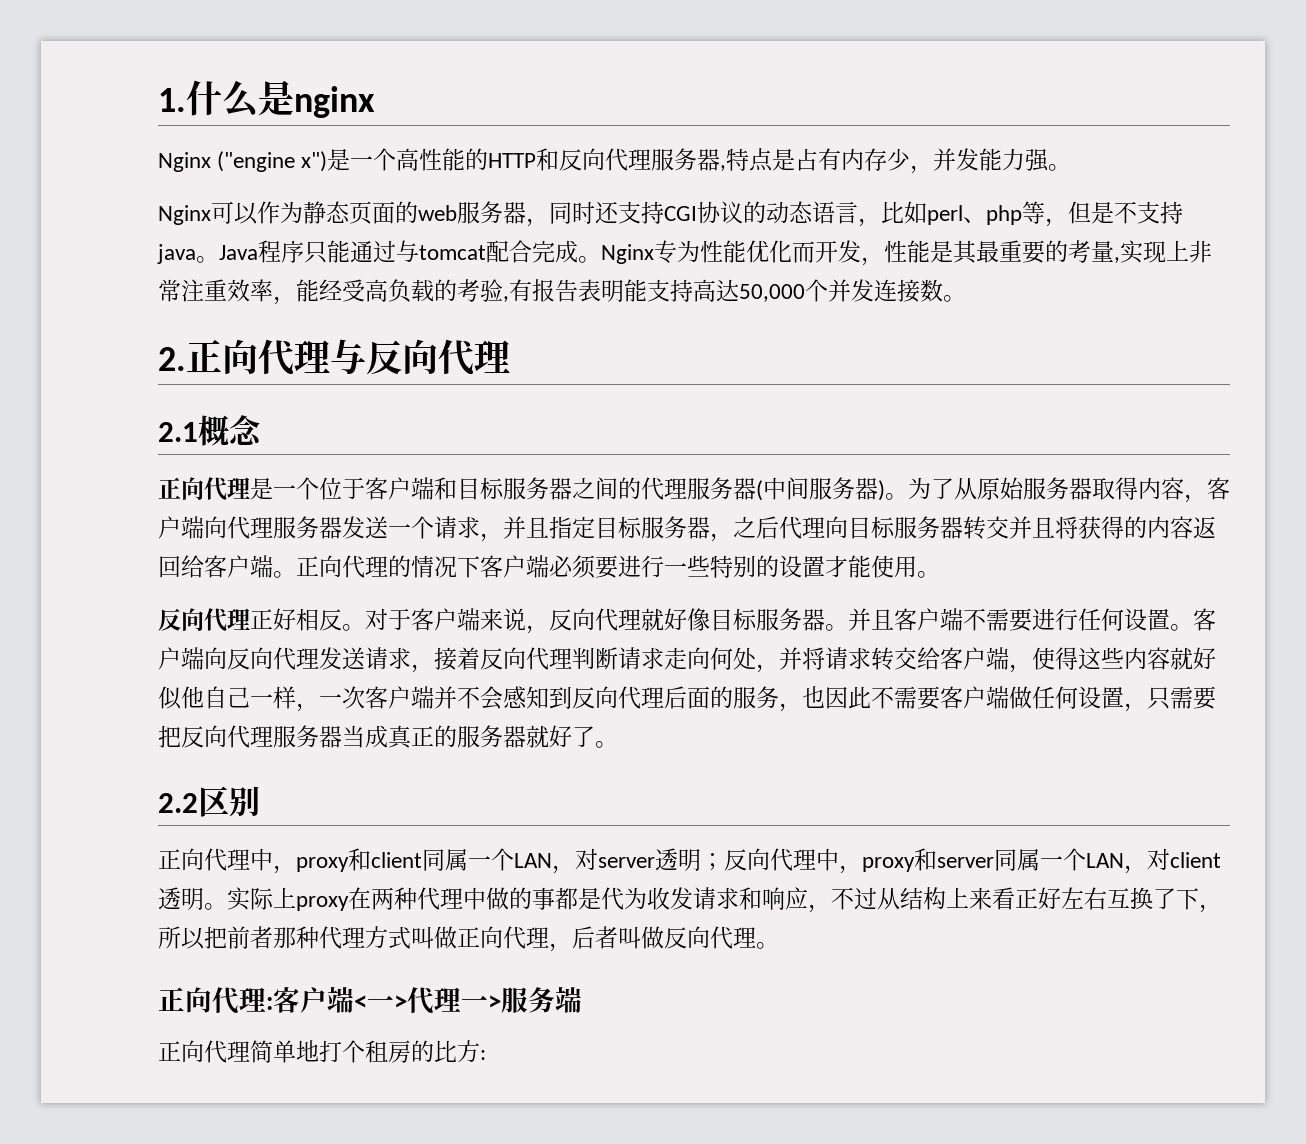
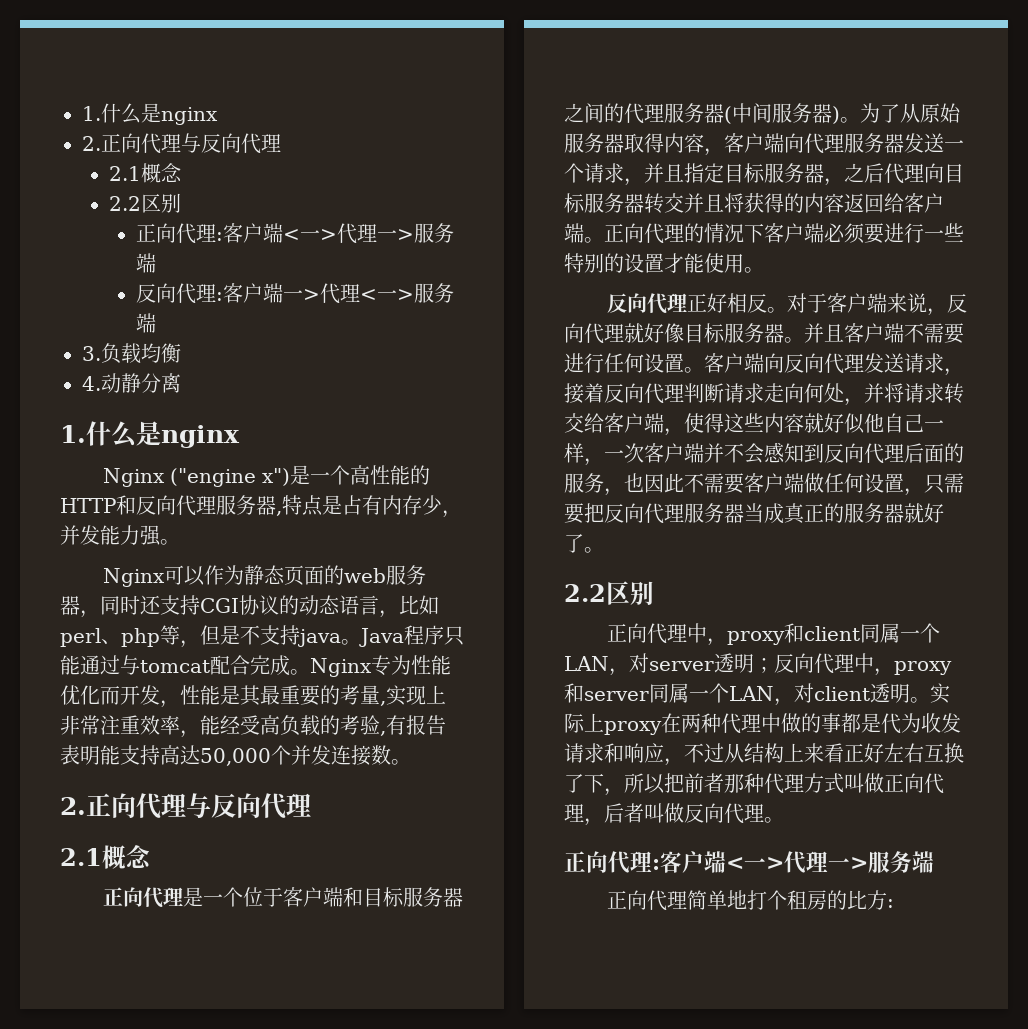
[158,80,375,118] 1.什么是nginx -> [82,103,218,125] [82,133,281,154] [108,163,182,183] [108,193,181,213] [135,223,454,244] [135,253,156,273] [135,283,454,304] [135,313,156,333] [82,343,181,364] [82,373,181,393] [60,421,240,448] 1.什么是nginx // 2.正向代理与反向代理 // 2.1概念 // 2.2区别 // 正向代理:客户端<一>代理一>服务端 // 反向代理:客户端一>代理<一>服务端 // 3.负载均衡 // 4.动静分离 // 1.什么是nginx

